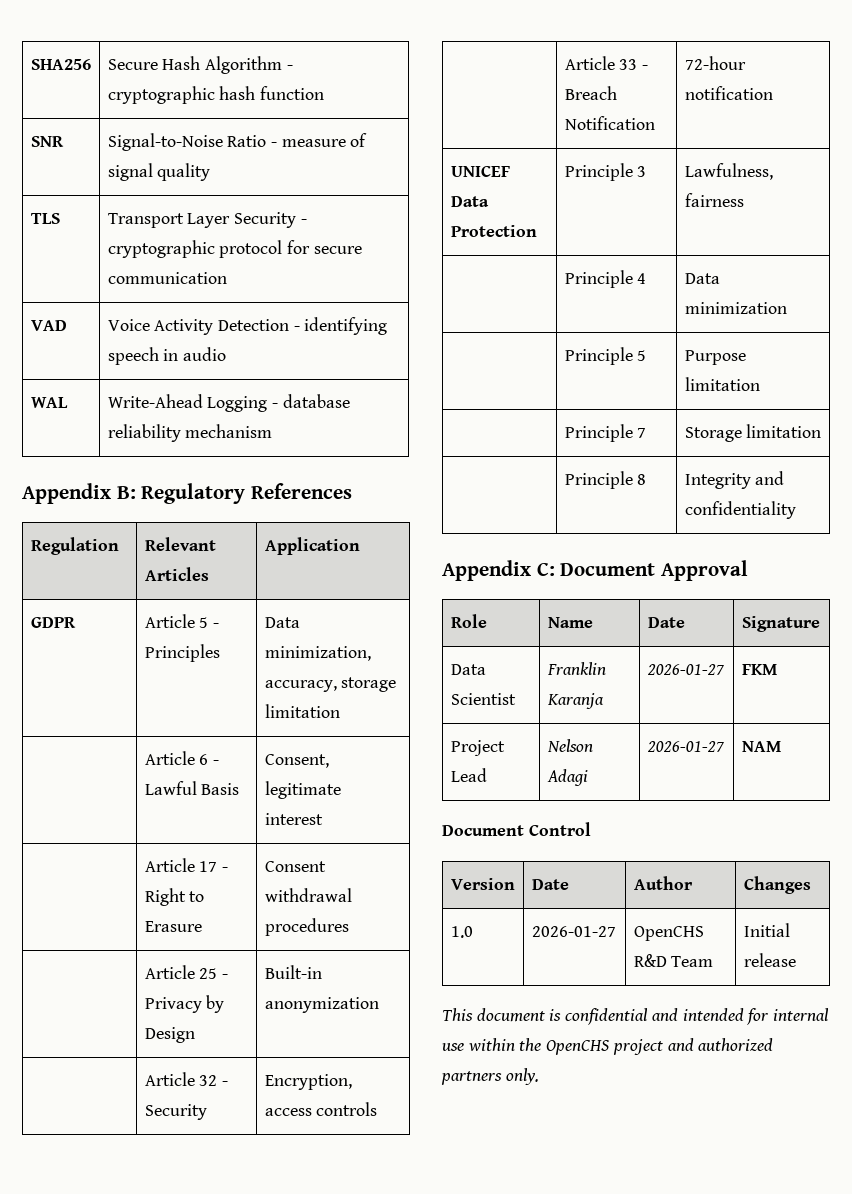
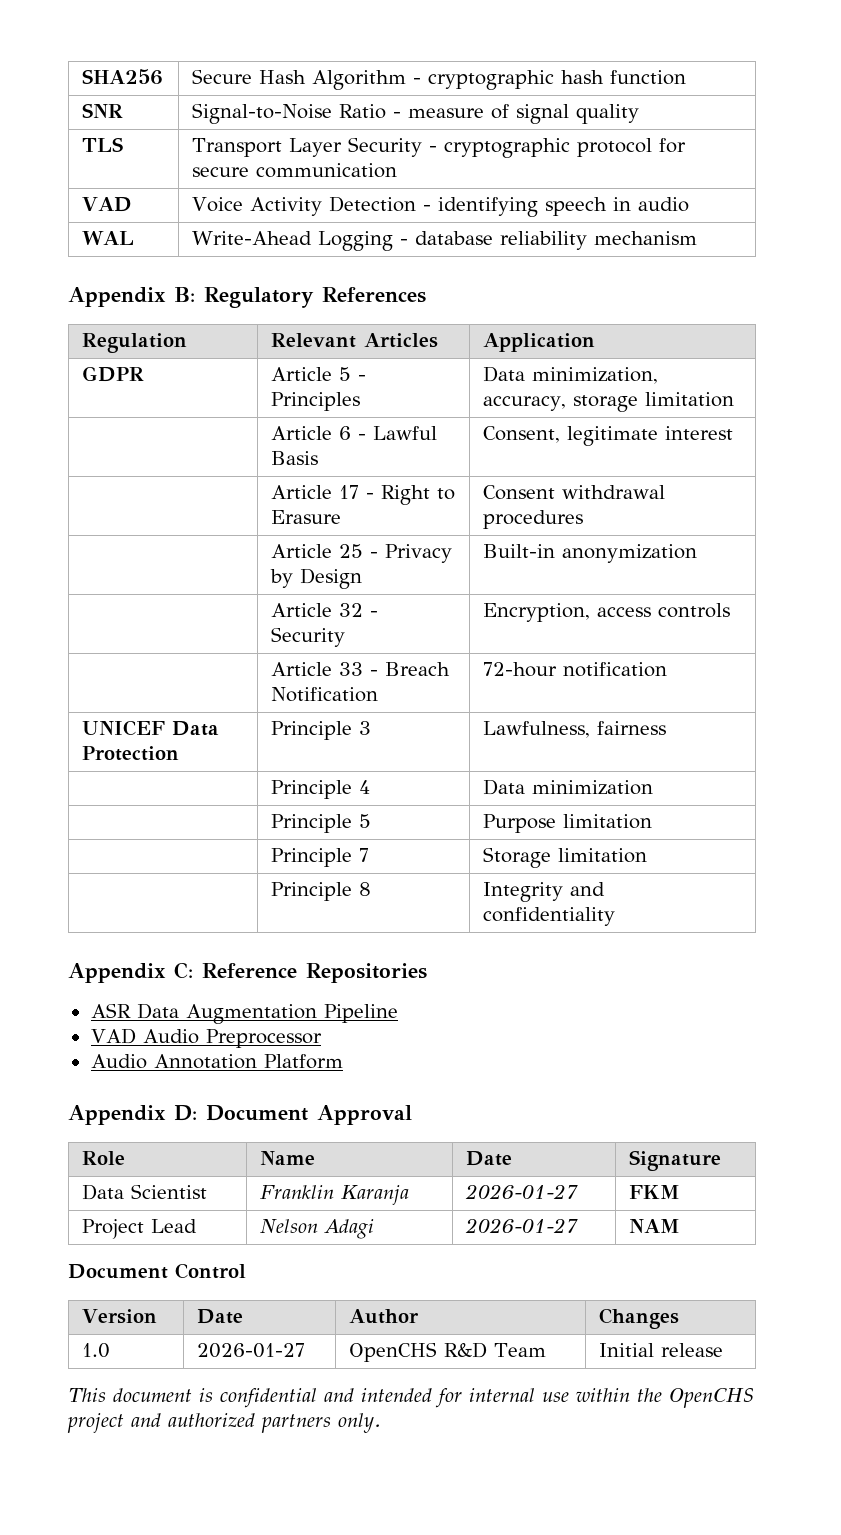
(555, 569) none -> [202,963,427,983] [90,1003,398,1024] [90,1028,322,1048] [90,1054,343,1069] [68,1105,197,1125] Reference Repositories // ASR Data Augmentation Pipeline // VAD Audio Preprocessor // Audio Annotation Platform // Appendix D:

